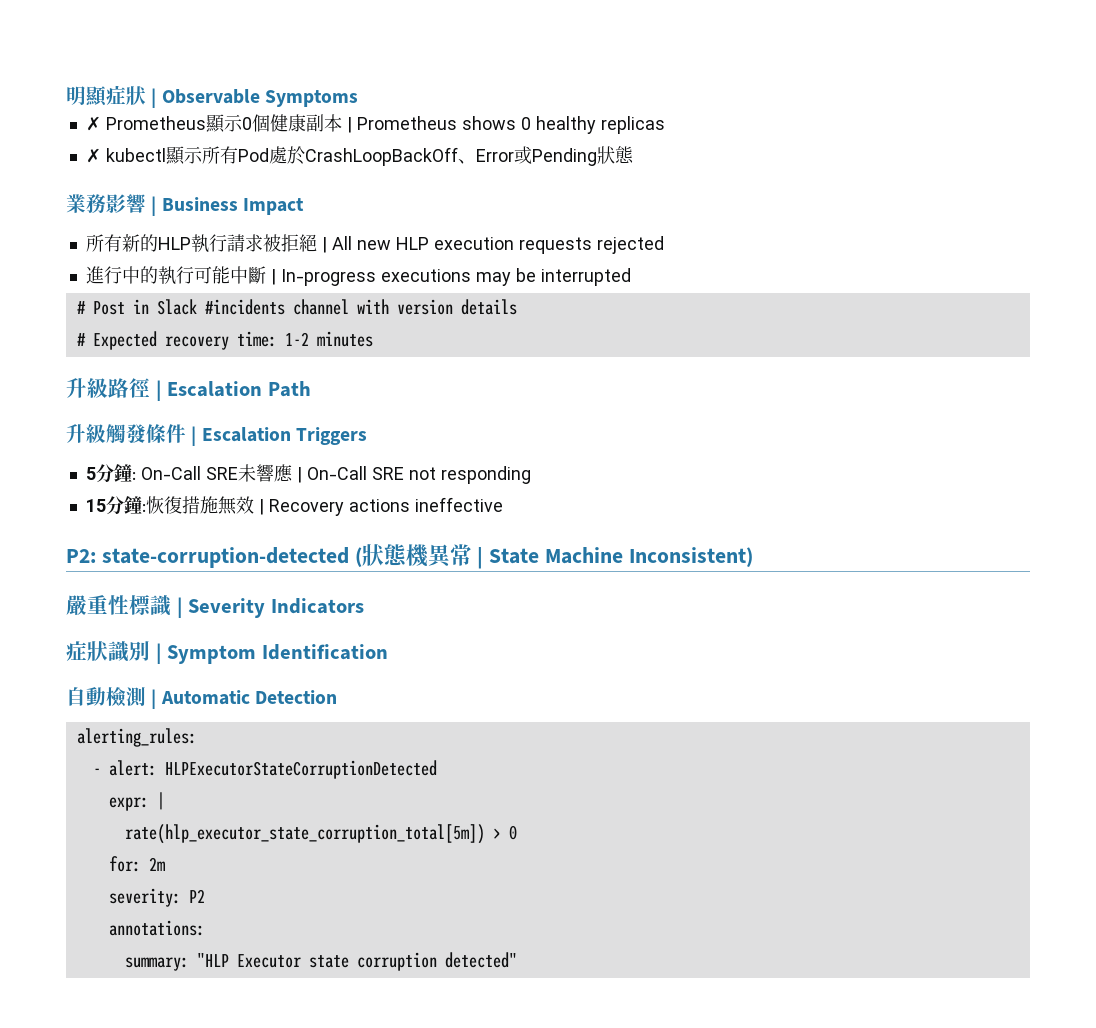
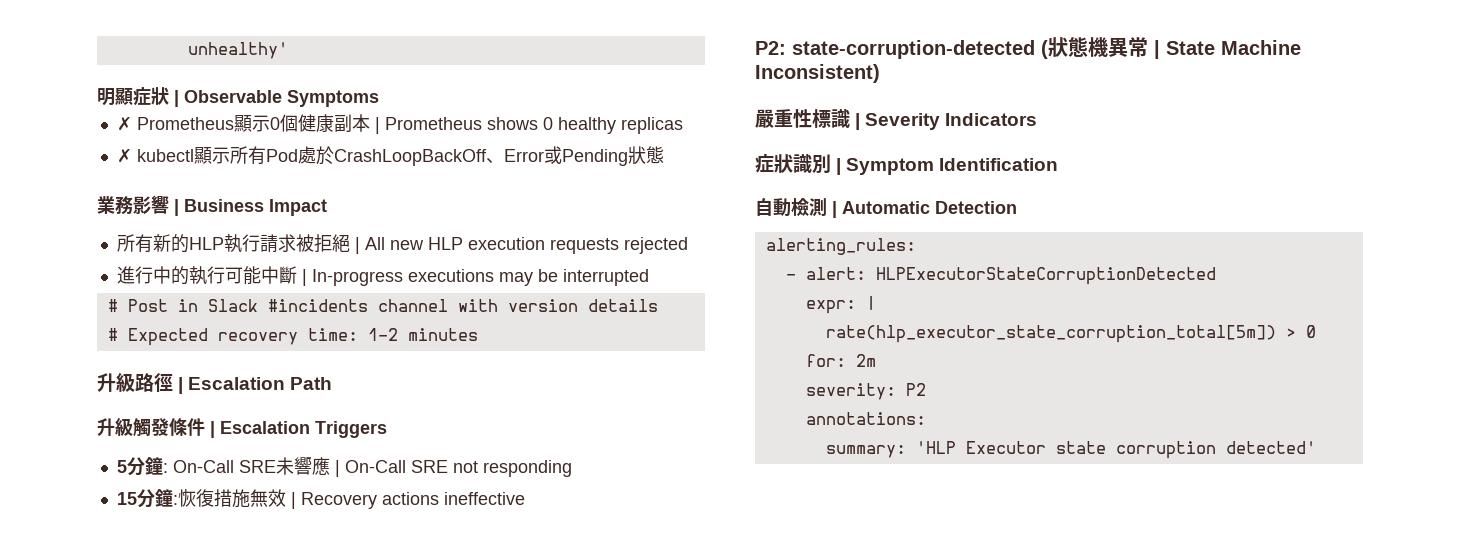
(66, 95) none -> [187,42,288,59] unhealthy' //
[196,953,229,967] "HLP -> [915,441,956,454] 'HLP
[444,952,517,968] detected" -> [1225,441,1316,454] detected'

